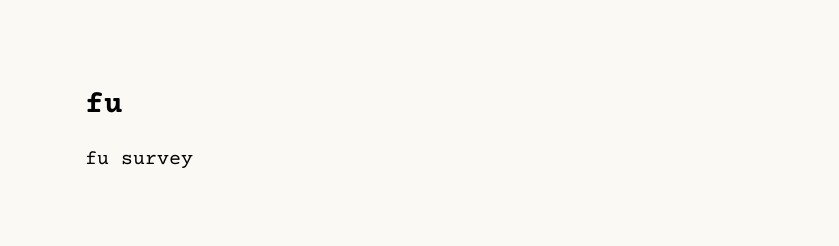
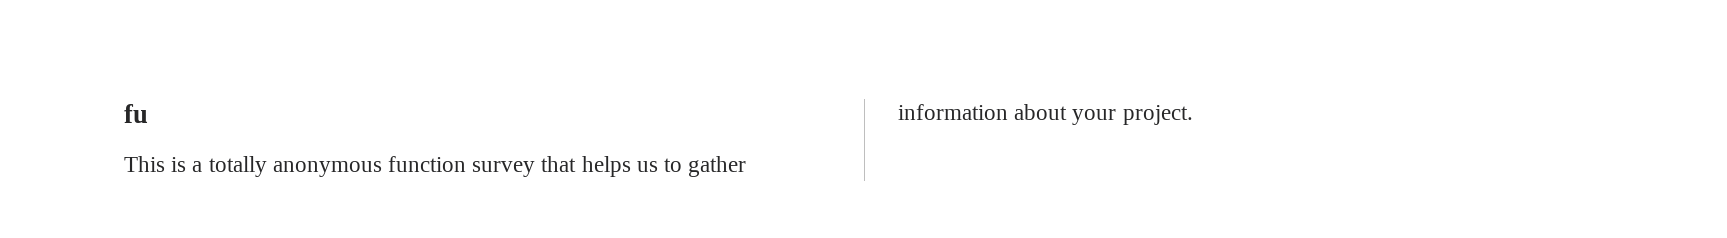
[85,151,193,169] fu survey -> [124,156,747,177] [898,104,1193,125] This is a totally anonymous function survey that helps us to gather information about your project.

